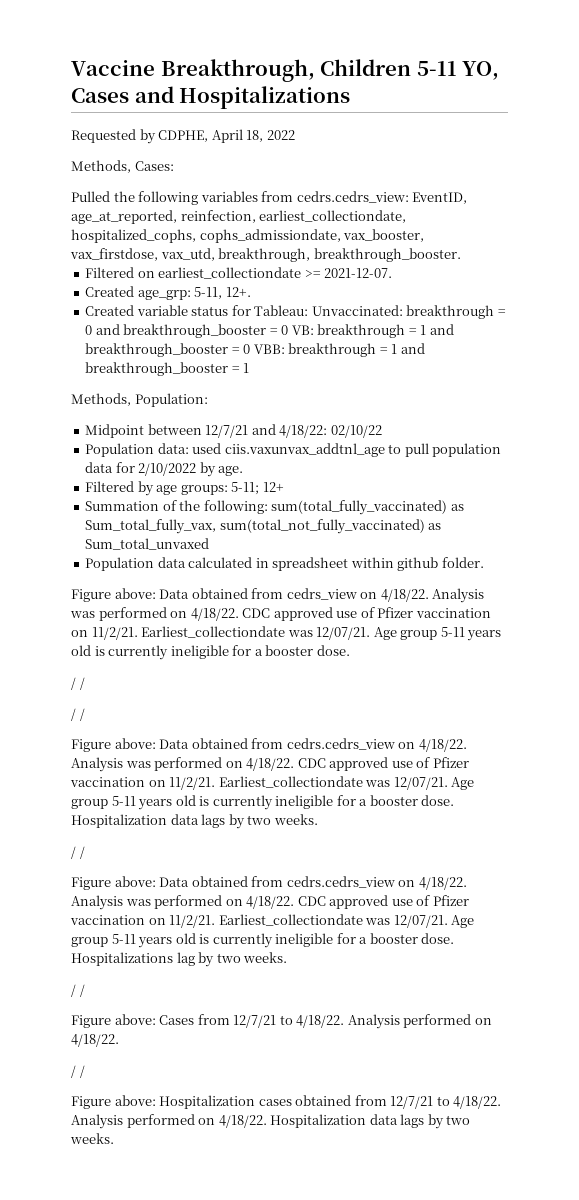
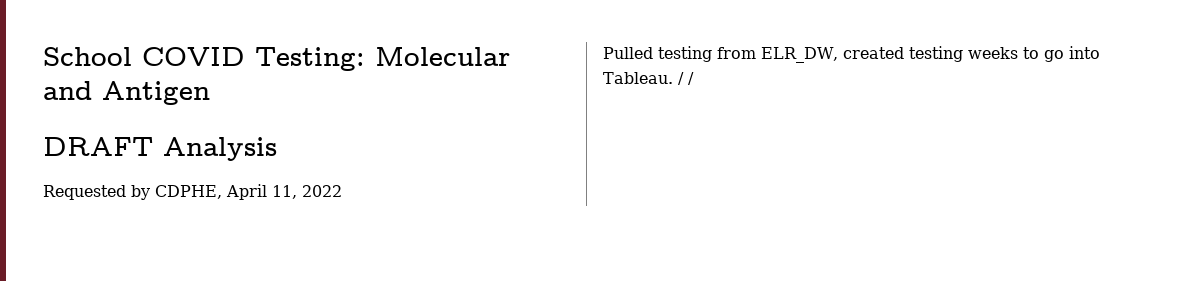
[71,59,500,82] [71,86,351,109] Vaccine Breakthrough, Children 5-11 YO, Cases and Hospitalizations -> [43,47,510,71] [43,81,210,105] [43,137,277,161] School COVID Testing: Molecular and Antigen // DRAFT Analysis
[246,130,264,142] 18, -> [272,185,297,199] 11,
[71,160,174,173] // Methods, Cases: -> (342, 191) none
[113,191,468,205] [71,210,407,224] [71,229,425,243] [70,248,461,262] [85,267,393,279] [85,286,251,300] [85,305,506,319] [85,324,454,338] [85,343,425,357] [85,362,250,376] [71,393,208,407] [85,424,382,438] [85,443,502,457] [85,462,244,477] [85,481,284,496] [85,500,464,515] [85,519,442,534] [85,538,210,550] [85,557,484,571] [71,588,485,603] [70,607,491,621] [71,626,502,641] [71,645,350,660] [71,677,85,690] [71,708,85,721] [71,738,467,752] [71,757,469,772] [70,776,475,790] [71,795,455,810] [71,814,318,829] [71,846,85,859] [71,876,467,890] [71,895,469,910] [70,914,475,928] [71,933,455,948] [71,952,288,967] [71,984,85,997] [71,1014,492,1029] [71,1034,119,1047] [71,1065,85,1078] [71,1095,502,1109] [71,1114,471,1129] [70,1133,114,1144] the following variables from cedrs.cedrs_view: EventID, age_at_reported, reinfection, earliest_collectiondate, hospitalized_cophs, cophs_admissiondate, vax_booster, vax_firstdose, vax_utd, breakthrough, breakthrough_booster. // Filtered on earliest_collectiondate >= 2021-12-07. // Created age_grp: 5-11, 12+. // Created variable status for Tableau: Unvaccinated: breakthrough = 0 and breakthrough_booster = 0 VB: breakthrough = 1 and breakthrough_booster = 0 VBB: breakthrough = 1 and breakthrough_booster = 1 // Methods, Population: // Midpoint between 12/7/21 and 4/18/22: 02/10/22 // Population data: used ciis.vaxunvax_addtnl_age to pull population data for 2/10/2022 by age. // Filtered by age groups: 5-11; 12+ // Summation of the following: sum(total_fully_vaccinated) as Sum_total_fully_vax, sum(total_not_fully_vaccinated) as Sum_total_unvaxed // Population data calculated in spreadsheet within github folder. // Figure above: Data obtained from cedrs_view on 4/18/22. Analysis was performed on 4/18/22. CDC approved use of Pfizer vaccination on 11/2/21. Earliest_collectiondate was 12/07/21. Age group 5-11 years old is currently ineligible for a booster dose. // / / // / / // Figure above: Data obtained from cedrs.cedrs_view on 4/18/22. Analysis was performed on 4/18/22. CDC approved use of Pfizer vaccination on 11/2/21. Earliest_collectiondate was 12/07/21. Age group 5-11 years old is currently ineligible for a booster dose. Hospitalization data lags by two weeks. // / / // Figure above: Data obtained from cedrs.cedrs_view on 4/18/22. Analysis was performed on 4/18/22. CDC approved use of Pfizer vaccination on 11/2/21. Earliest_collectiondate was 12/07/21. Age group 5-11 years old is currently ineligible for a booster dose. Hospitalizations lag by two weeks. // / / // Figure above: Cases from 12/7/21 to 4/18/22. Analysis performed on 4/18/22. // / / // Figure above: Hospitalization cases obtained from 12/7/21 to 4/18/22. Analysis performed on 4/18/22. Hospitalization data lags by two weeks. -> [658,46,1100,63] [603,72,694,85] testing from ELR_DW, created testing weeks to go into Tableau. / /

